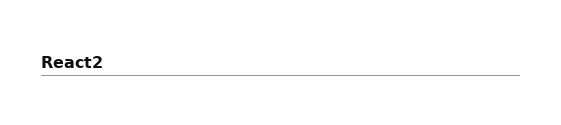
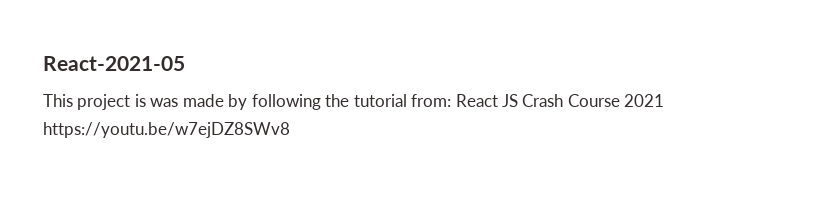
[41,56,103,68] React2 -> [43,56,185,71] [43,94,665,110] [43,122,290,138] React-2021-05 // This project is was made by following the tutorial from: React JS Crash Course 2021 https://youtu.be/w7ejDZ8SWv8

